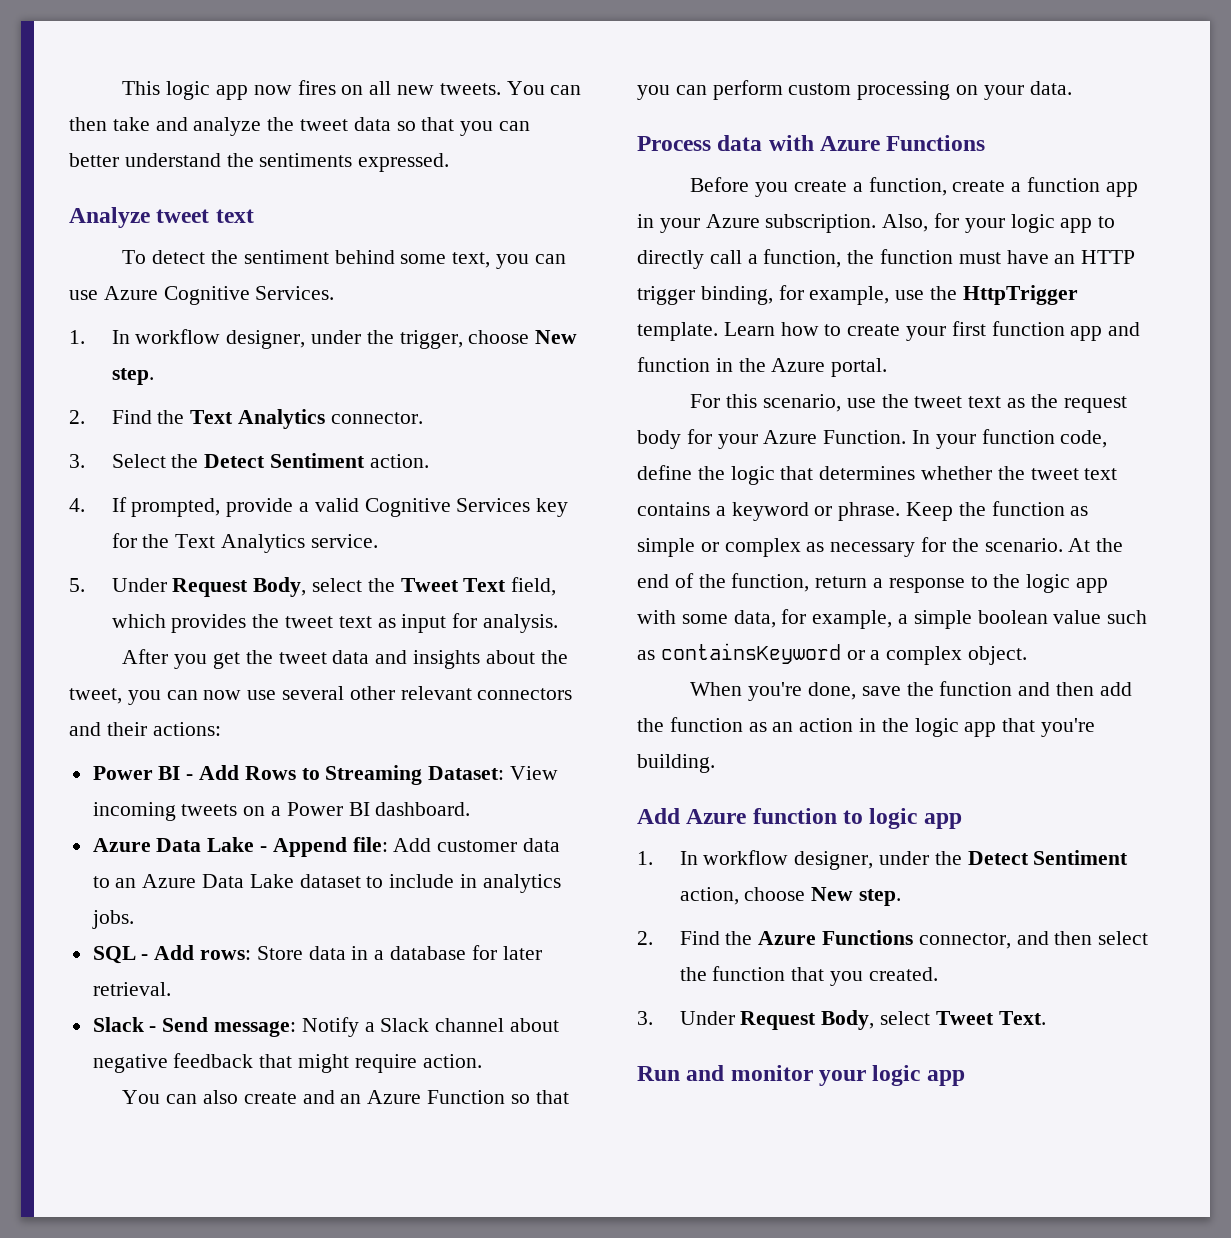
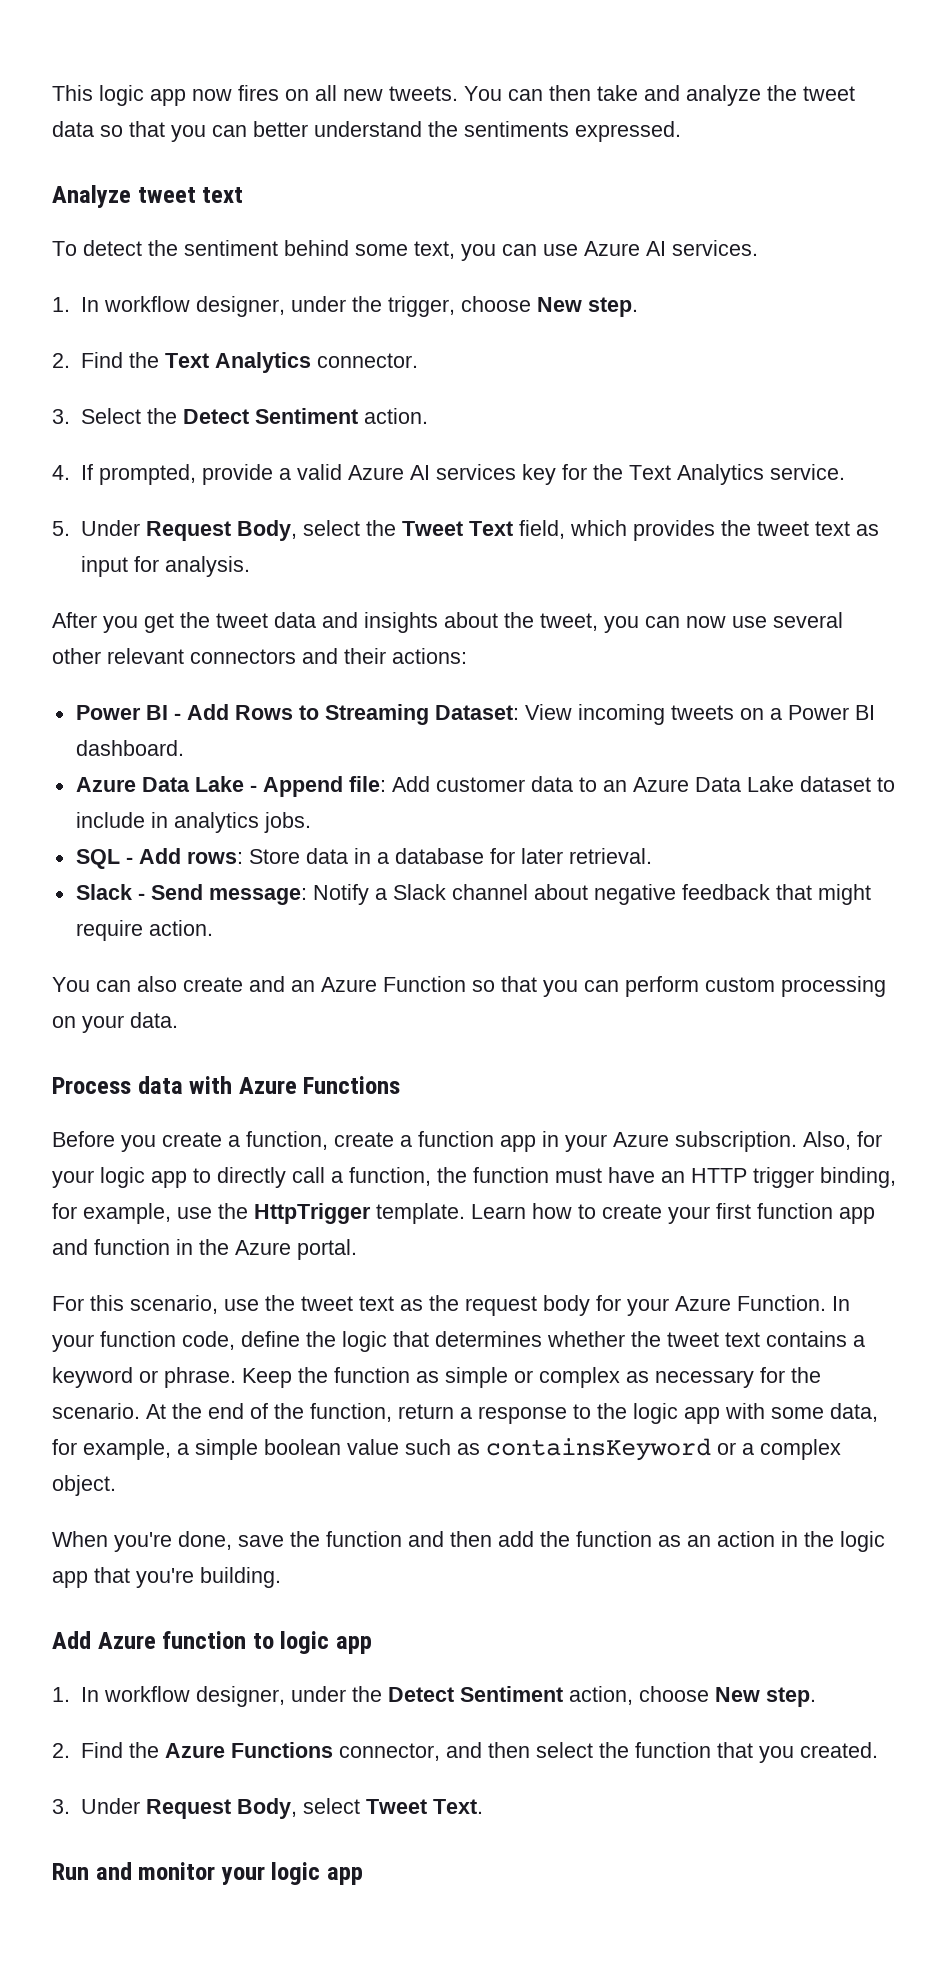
[163,286,335,305] Cognitive Services. -> [646,240,758,256] AI services.
[364,498,531,517] Cognitive Services -> [347,464,516,480] Azure AI services

